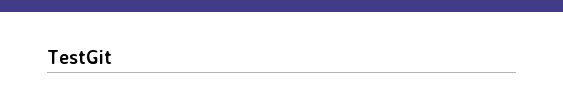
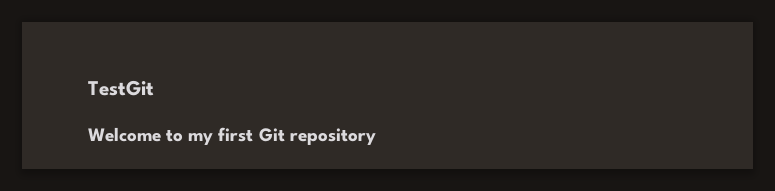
(112, 57) none -> [88,127,376,145] // Welcome to my first Git repository

